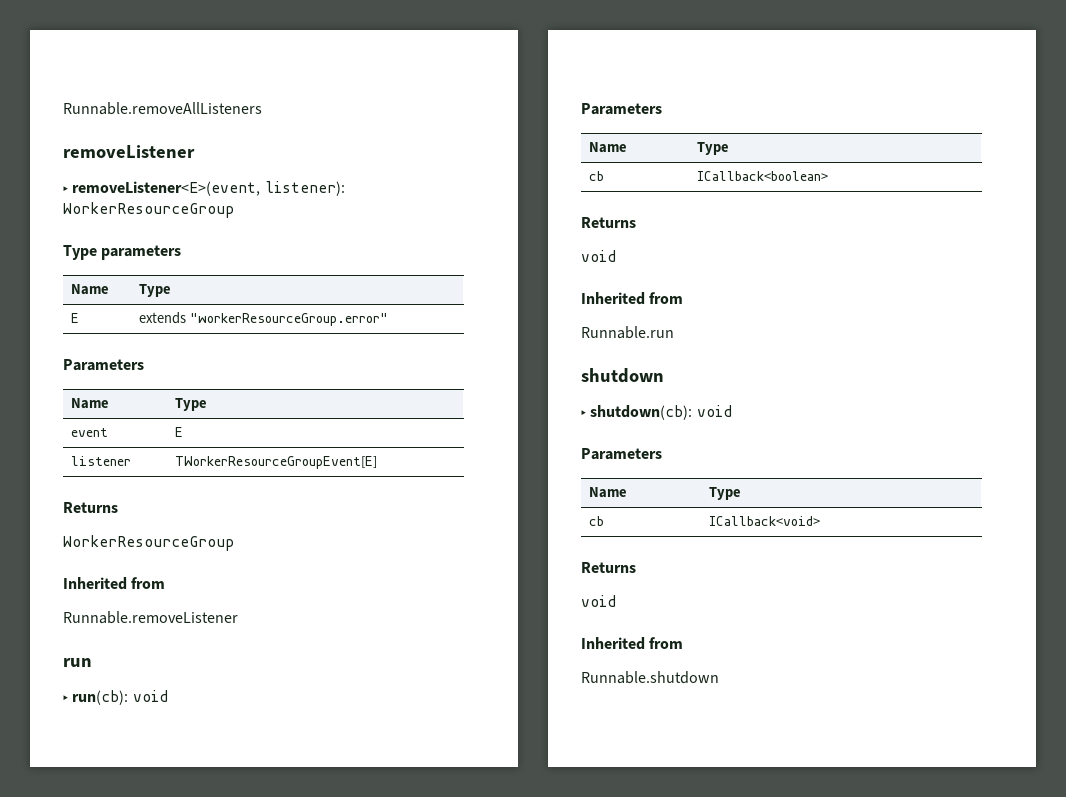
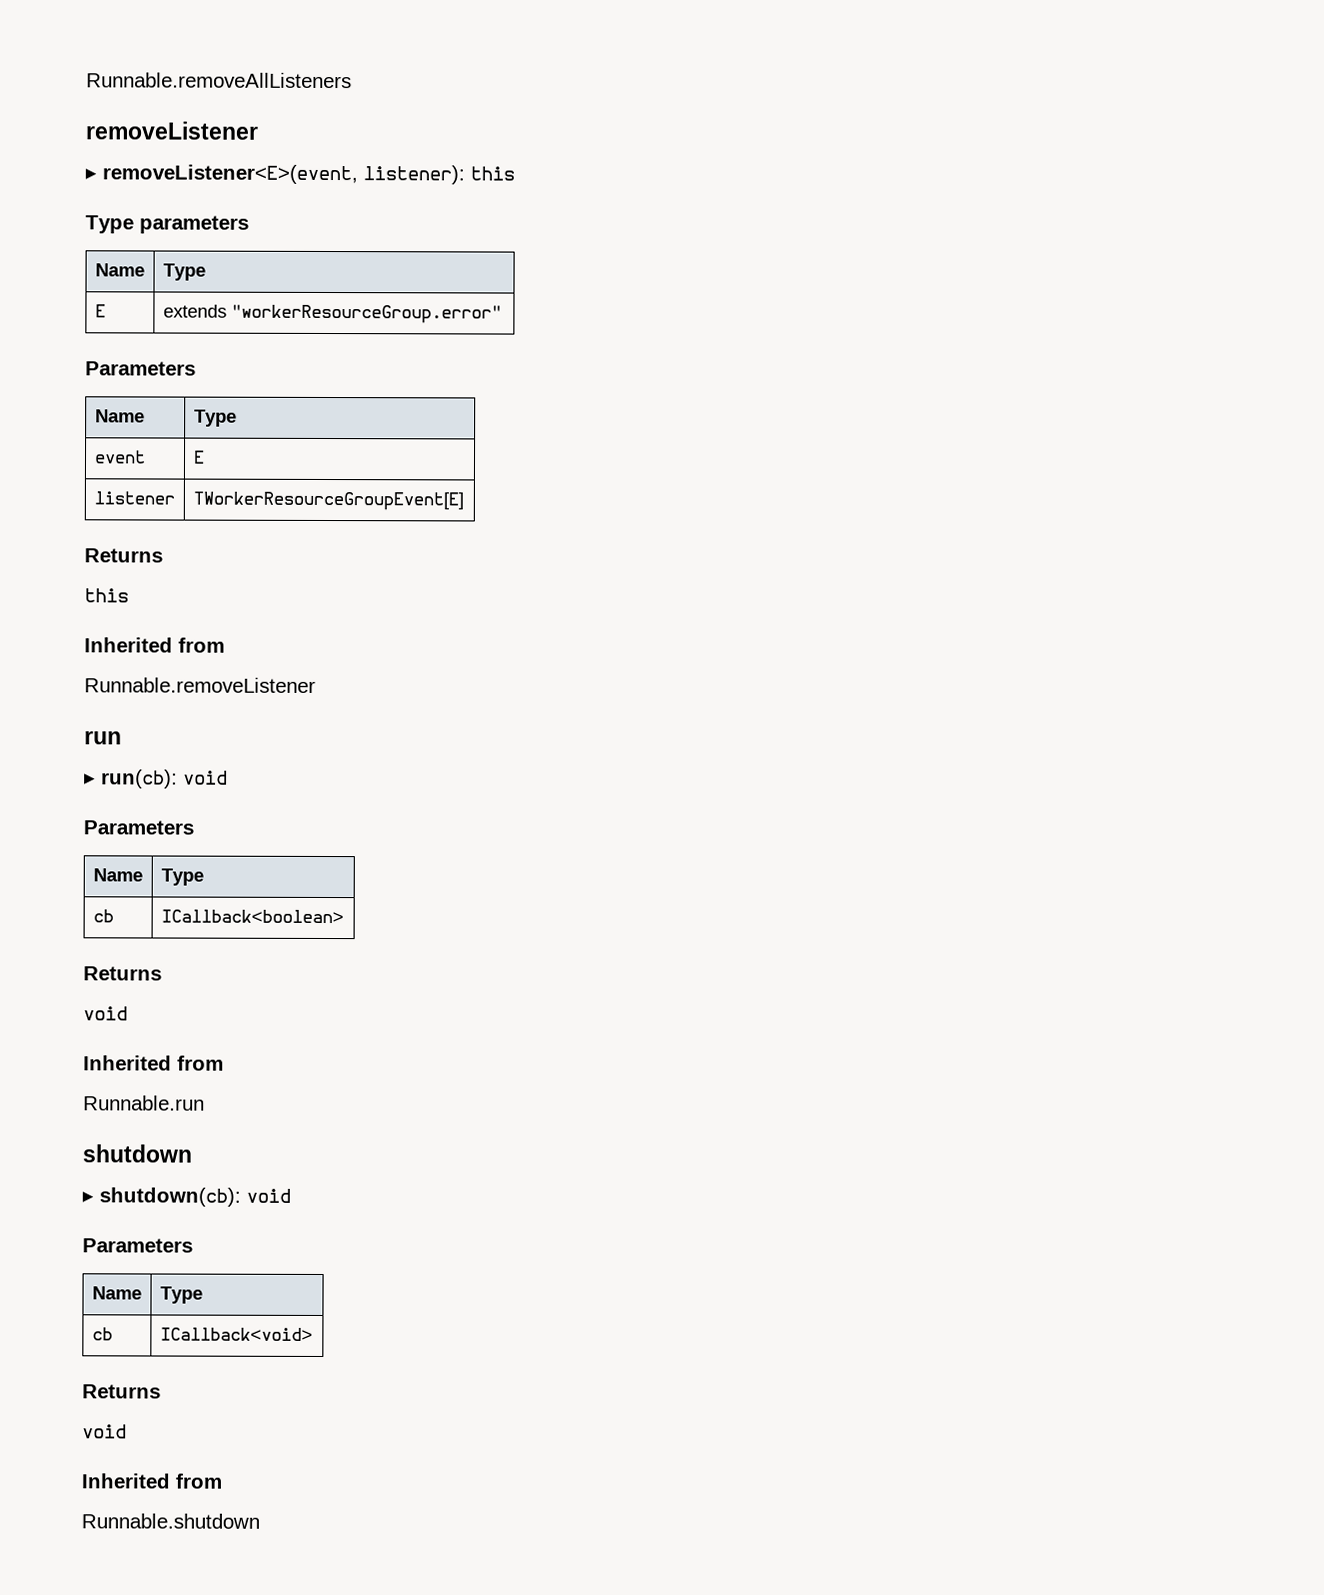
[63,202,234,218] WorkerResourceGroup -> [470,166,515,181] this
[63,535,234,551] WorkerResourceGroup -> [84,588,129,603] this

